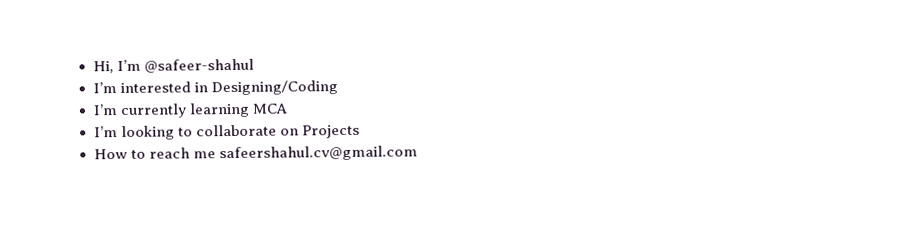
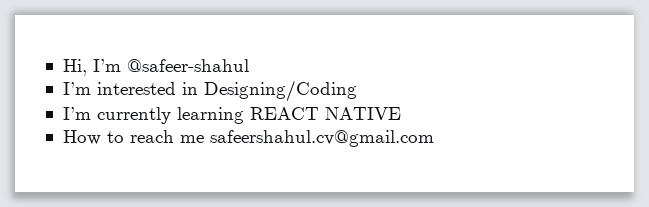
[251,103,288,114] [93,124,360,141] MCA // I’m looking to collaborate on Projects -> [249,107,401,120] REACT NATIVE

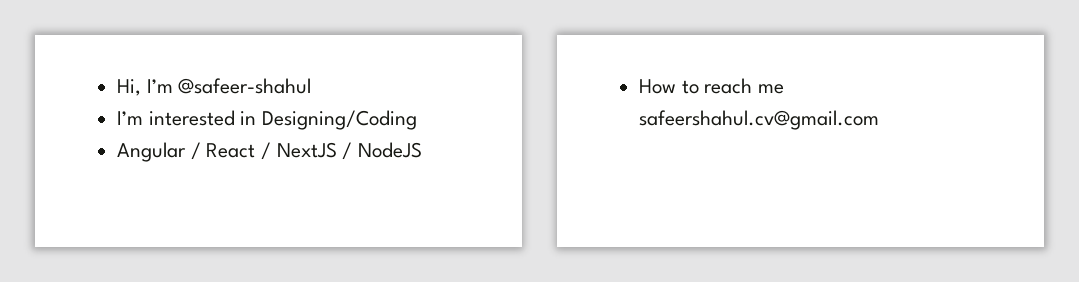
[62,107,401,124] I’m currently learning REACT NATIVE -> [117,142,423,162] Angular / React / NextJS / NodeJS

